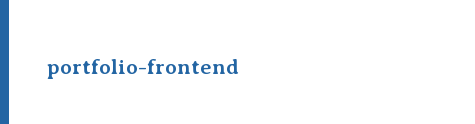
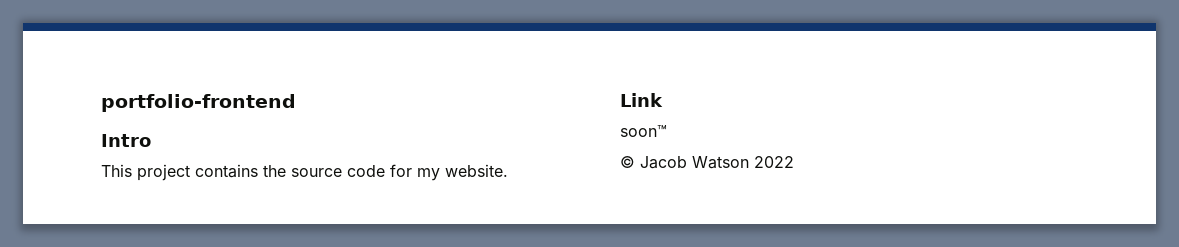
(239, 69) none -> [101,134,151,147] [101,164,508,181] [620,93,663,107] [620,125,667,137] [620,156,794,169] // Intro // This project contains the source code for my website. // Link // soon™ // © Jacob Watson 2022

